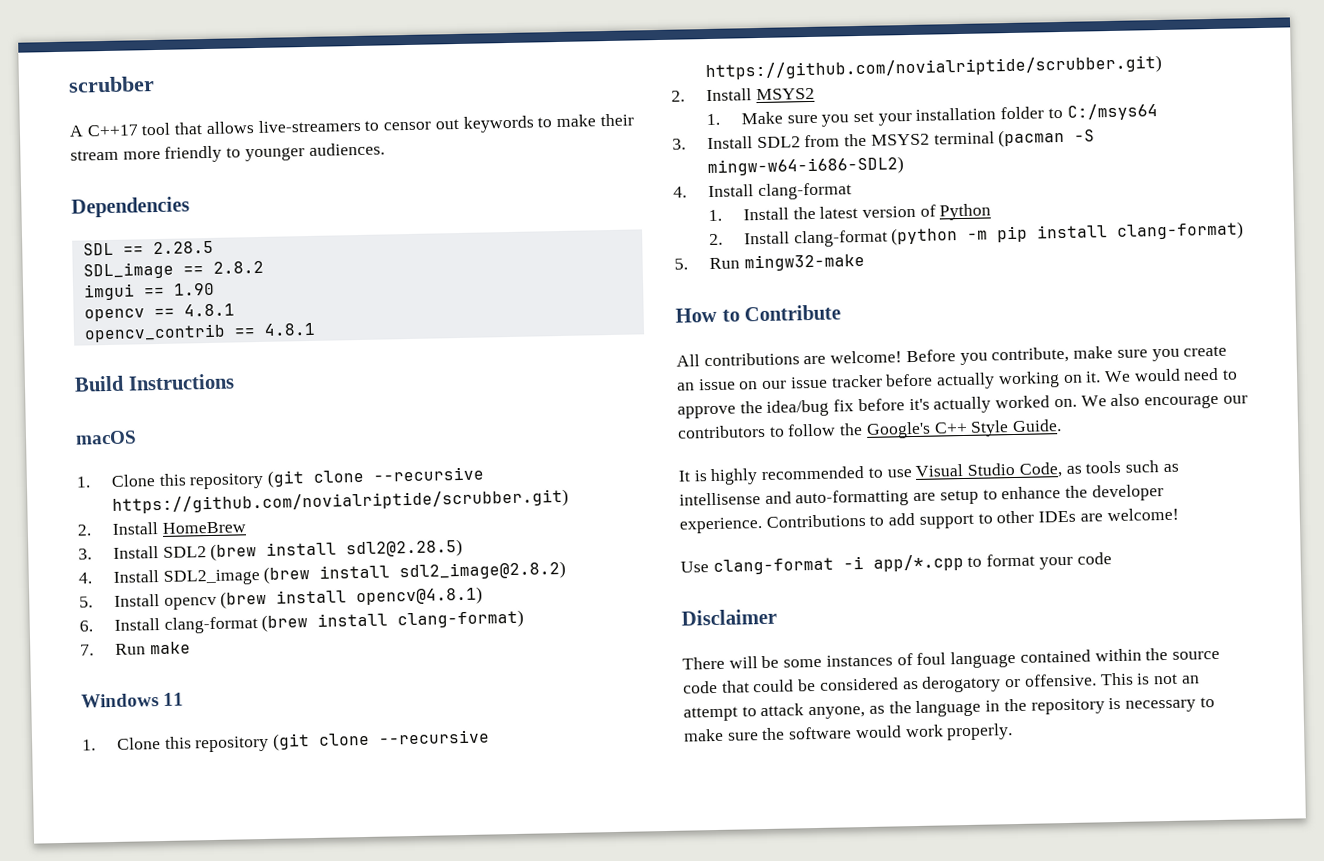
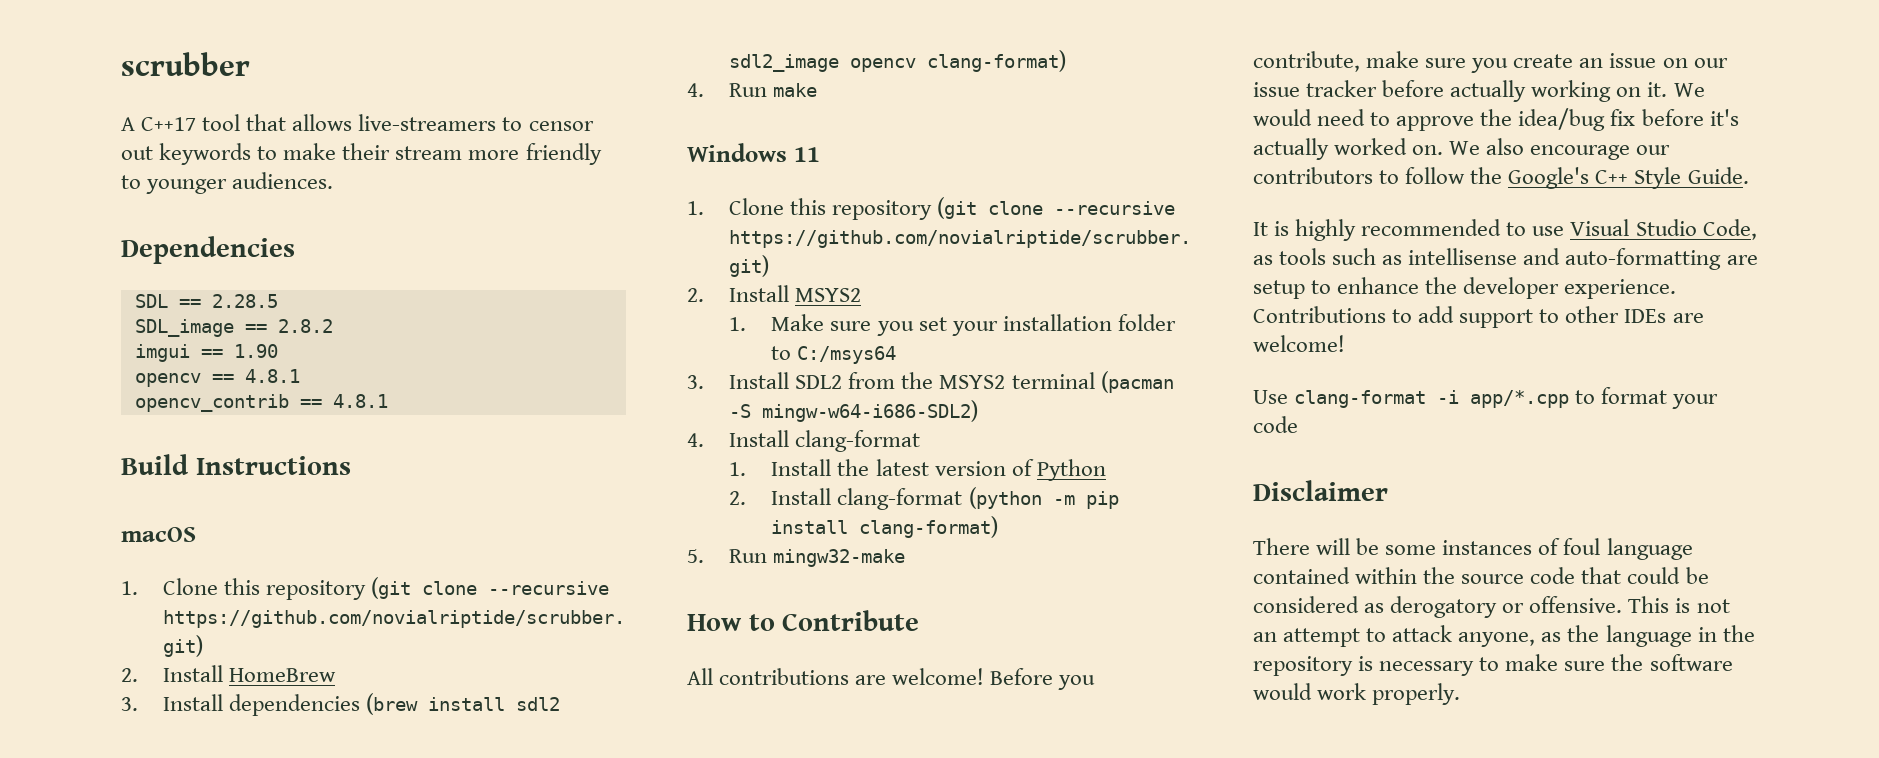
[162,538,464,562] [78,560,567,586] [79,586,484,610] [79,609,525,634] [80,644,94,656] SDL2 (brew install sdl2@2.28.5) // 4. Install SDL2_image (brew install sdl2_image@2.8.2) // 5. Install opencv (brew install opencv@4.8.1) // 6. Install clang-format (brew install clang-format) // 7. -> [229,693,561,716] [729,50,1067,72] [687,83,704,97] dependencies (brew install sdl2 sdl2_image opencv clang-format) // 4.

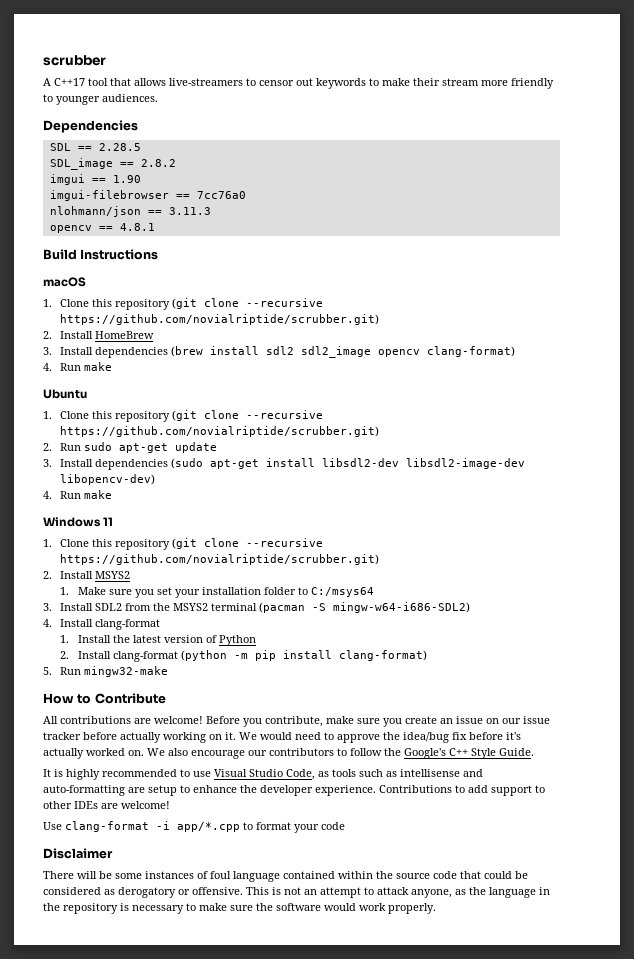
(278, 351) none -> [49,190,246,201] [49,206,211,217] // imgui-filebrowser == 7cc76a0 // nlohmann/json == 3.11.3
[134,394,388,412] // opencv_contrib == 4.8.1 -> (155, 227) none
(818, 90) none -> [43,389,87,399] [43,410,324,422] [60,426,380,437] [43,442,218,453] [43,458,526,470] [60,474,156,485] [43,490,113,499] // Ubuntu // 1. Clone this repository (git clone --recursive https://github.com/novialriptide/scrubber.git) // 2. Run sudo apt-get update // 3. Install dependencies (sudo apt-get install libsdl2-dev libsdl2-image-dev libopencv-dev) // 4. Run make

